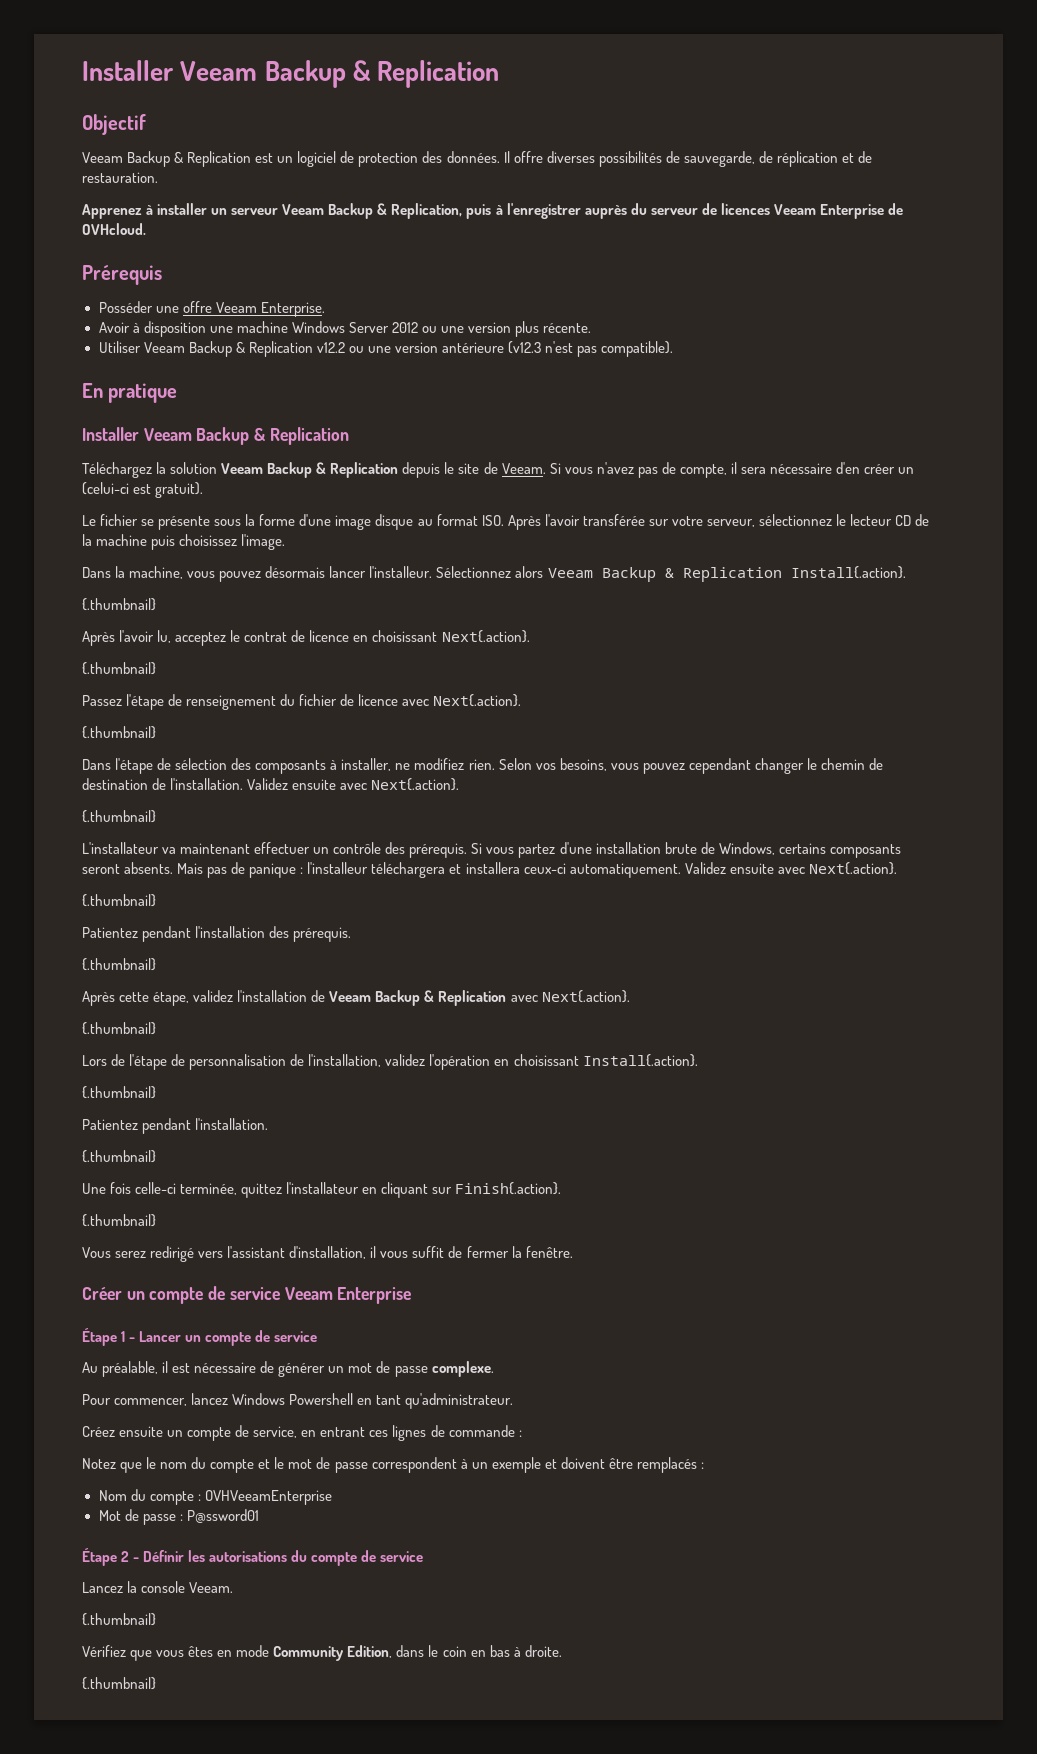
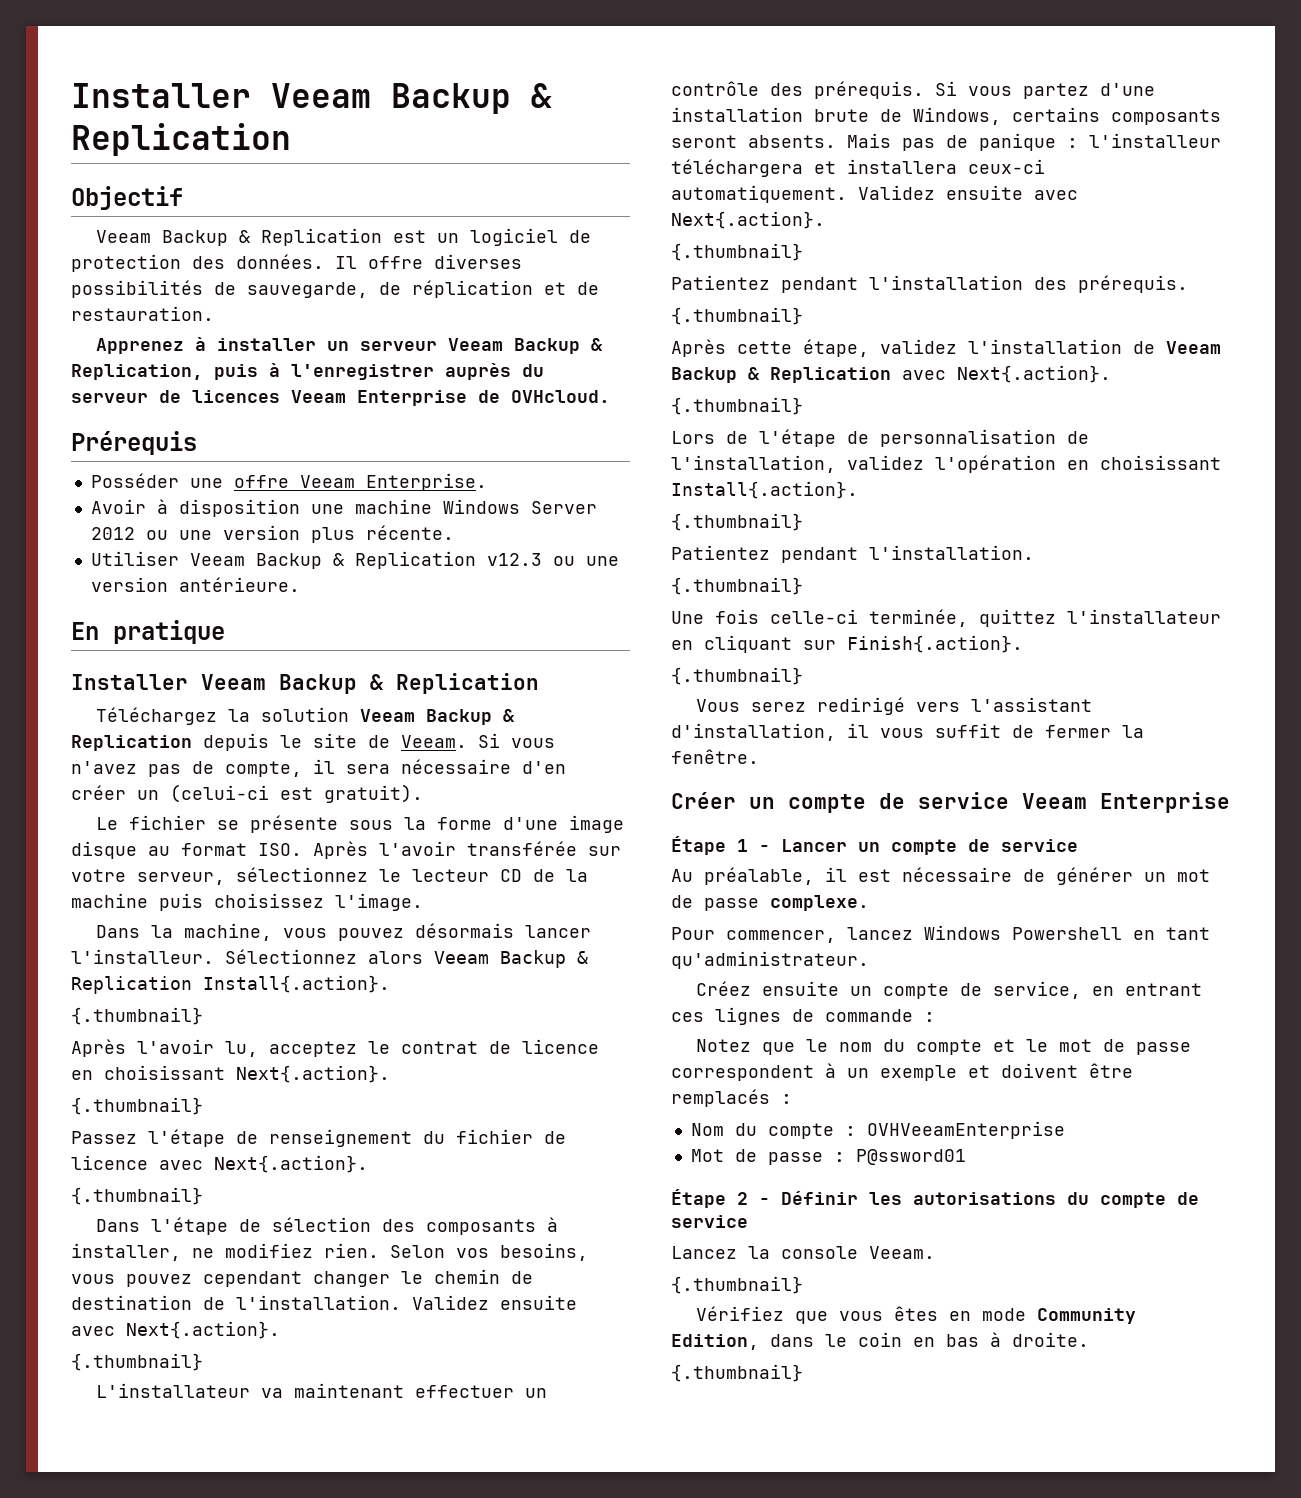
[316,341,674,357] v12.2 ou une version antérieure (v12.3 n'est pas compatible). -> [486,553,619,566] [90,577,300,592] v12.3 ou une version antérieure.

